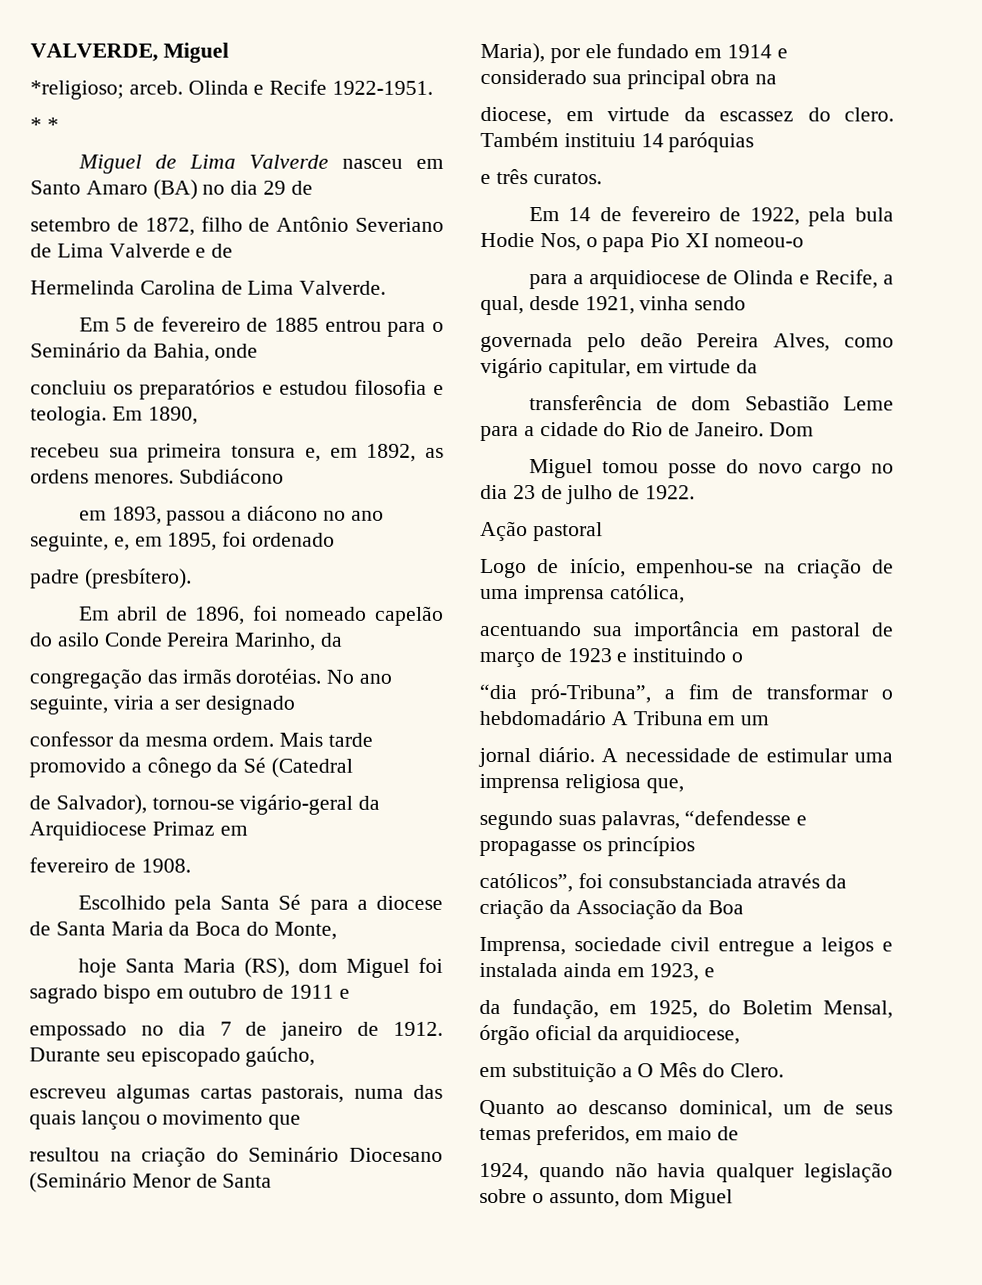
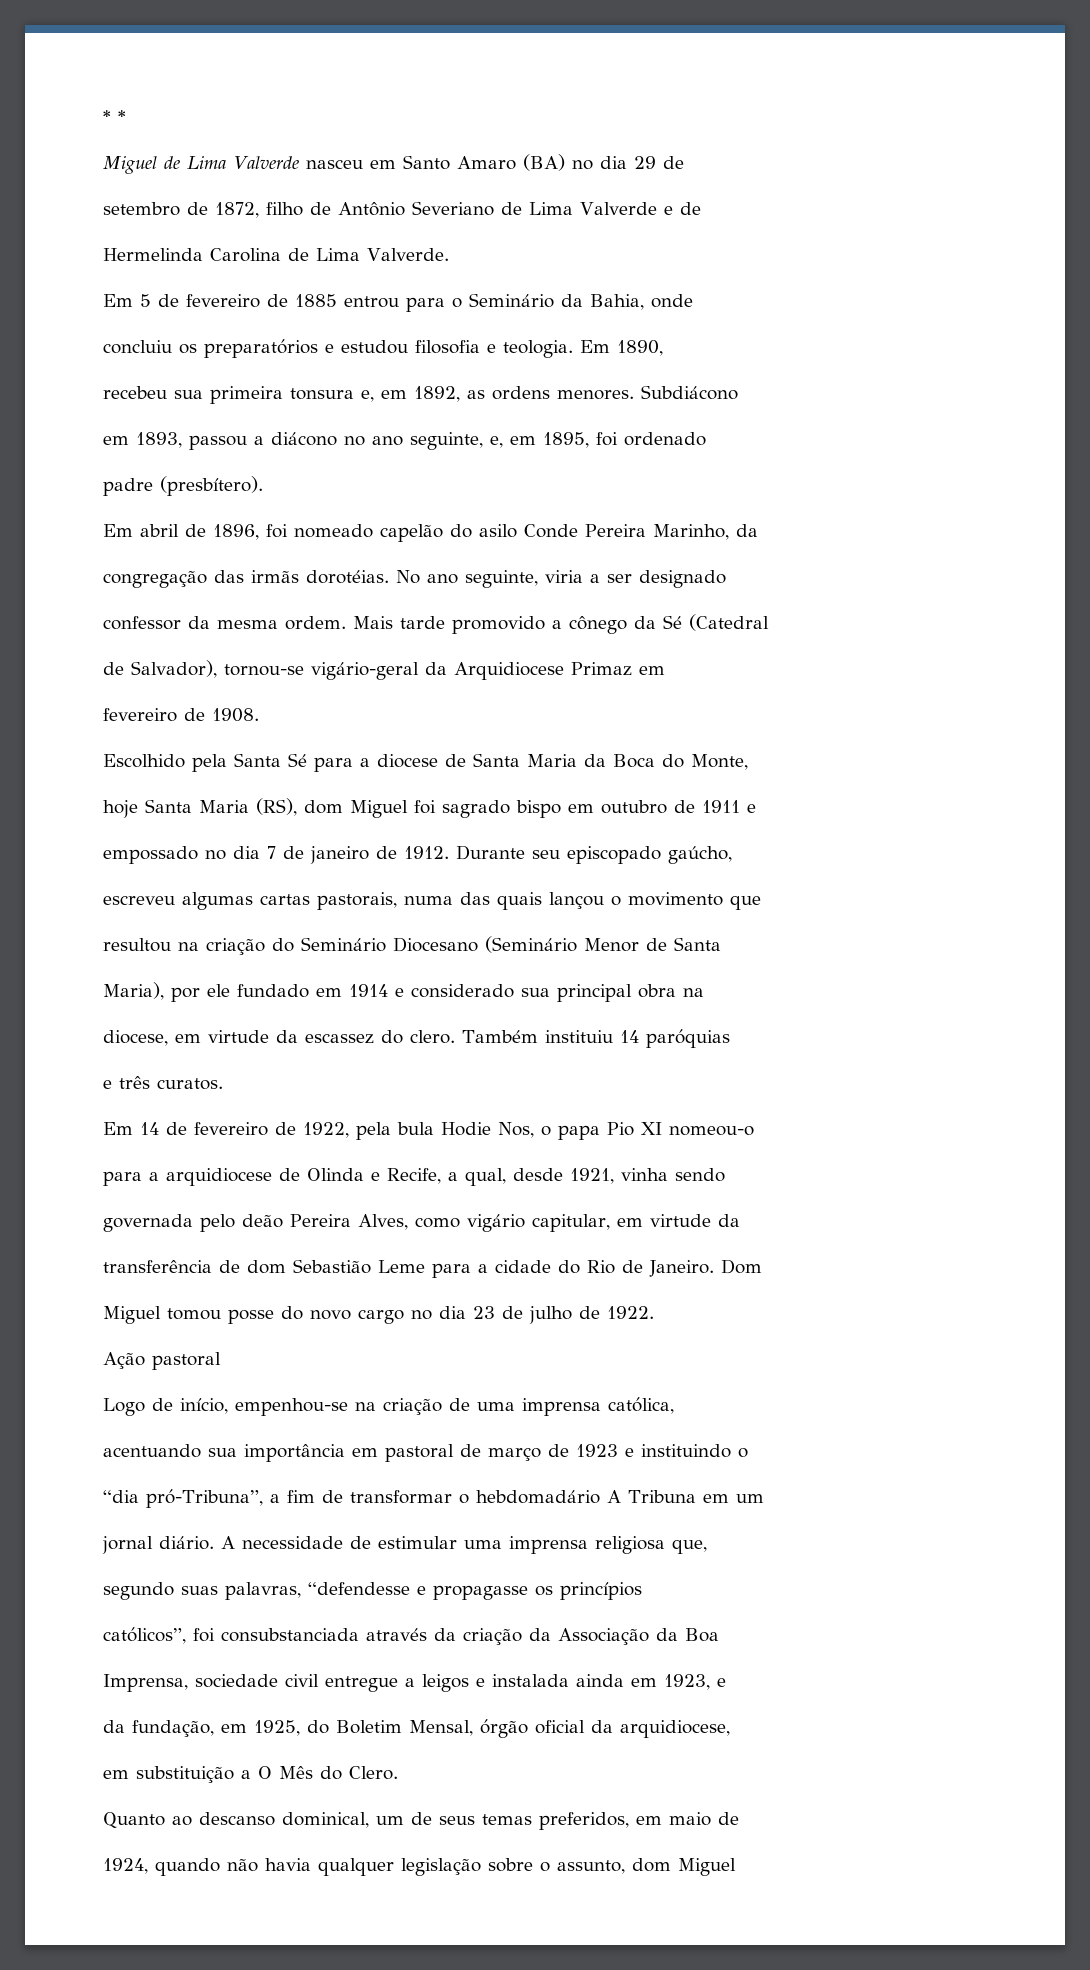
[30,42,229,63] [30,79,434,100] VALVERDE, Miguel // *religioso; arceb. Olinda e Recife 1922-1951. // -> (103, 116) none

